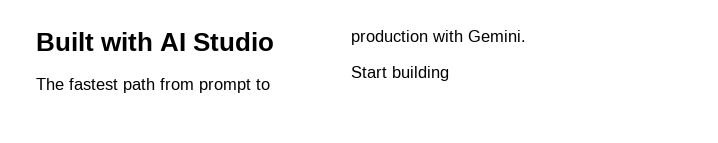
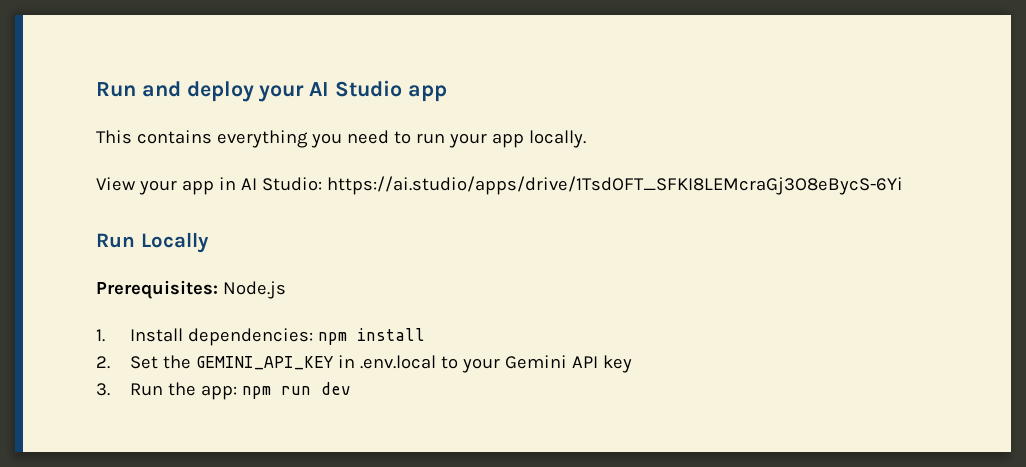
[36,32,275,51] [36,78,270,93] [351,30,526,45] [351,66,449,81] Built with AI Studio // The fastest path from prompt to production with Gemini. // Start building -> [96,80,447,102] [96,130,586,148] [96,176,903,195] [96,232,209,253] [96,280,286,299] [96,328,426,346] [96,355,633,373] [96,382,352,400] Run and deploy your AI Studio app // This contains everything you need to run your app locally. // View your app in AI Studio: https://ai.studio/apps/drive/1TsdOFT_SFKI8LEMcraGj3O8eBycS-6Yi // Run Locally // Prerequisites: Node.js // 1. Install dependencies: npm install // 2. Set the GEMINI_API_KEY in .env.local to your Gemini API key // 3. Run the app: npm run dev

